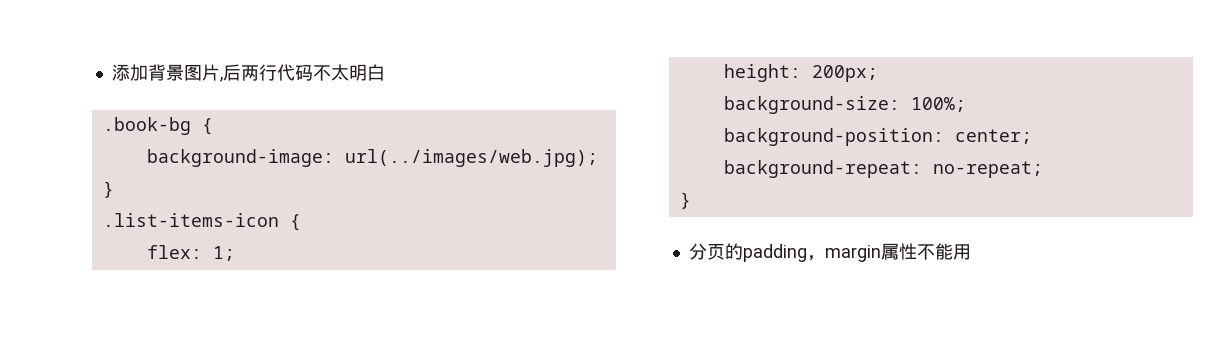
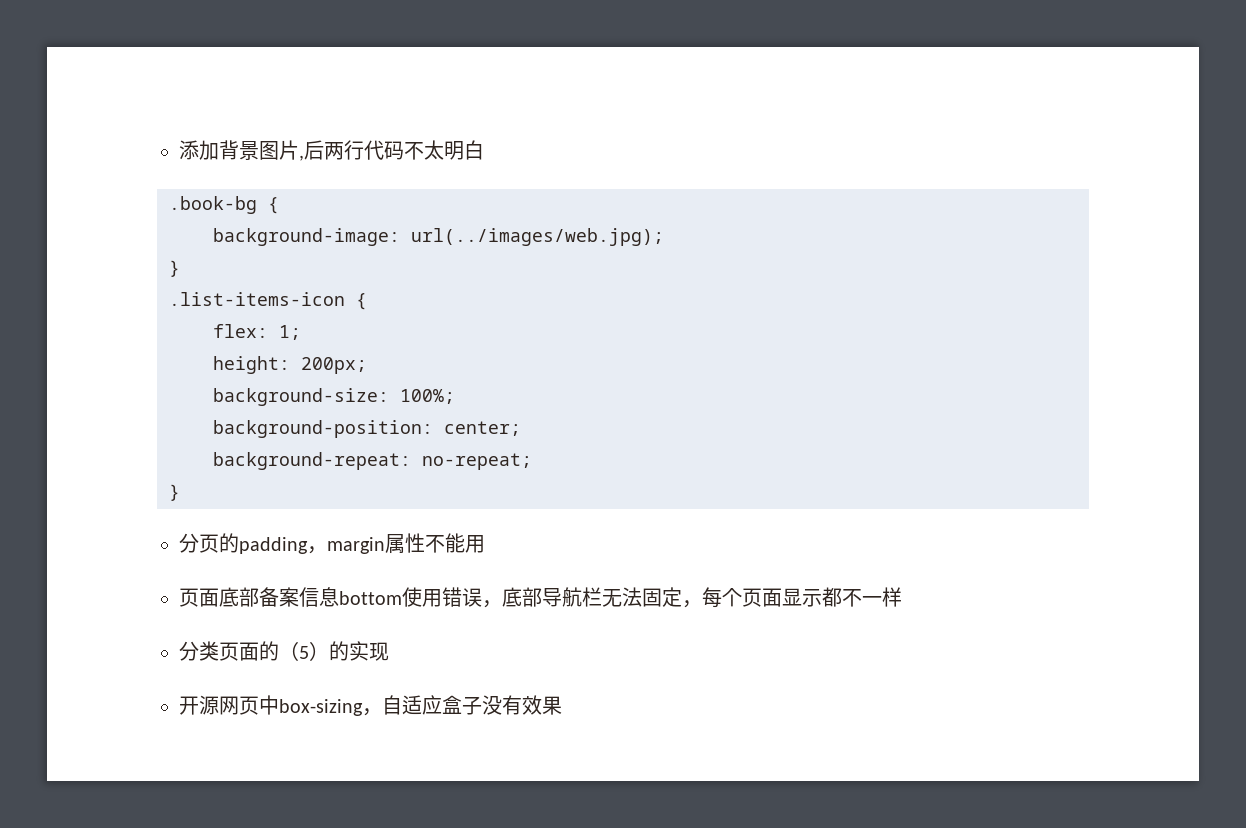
(971, 252) none -> [179,587,902,608] [179,641,389,661] [179,695,562,716] // 页面底部备案信息bottom使用错误，底部导航栏无法固定，每个页面显示都不一样 // 分类页面的（5）的实现 // 开源网页中box-sizing，自适应盒子没有效果

